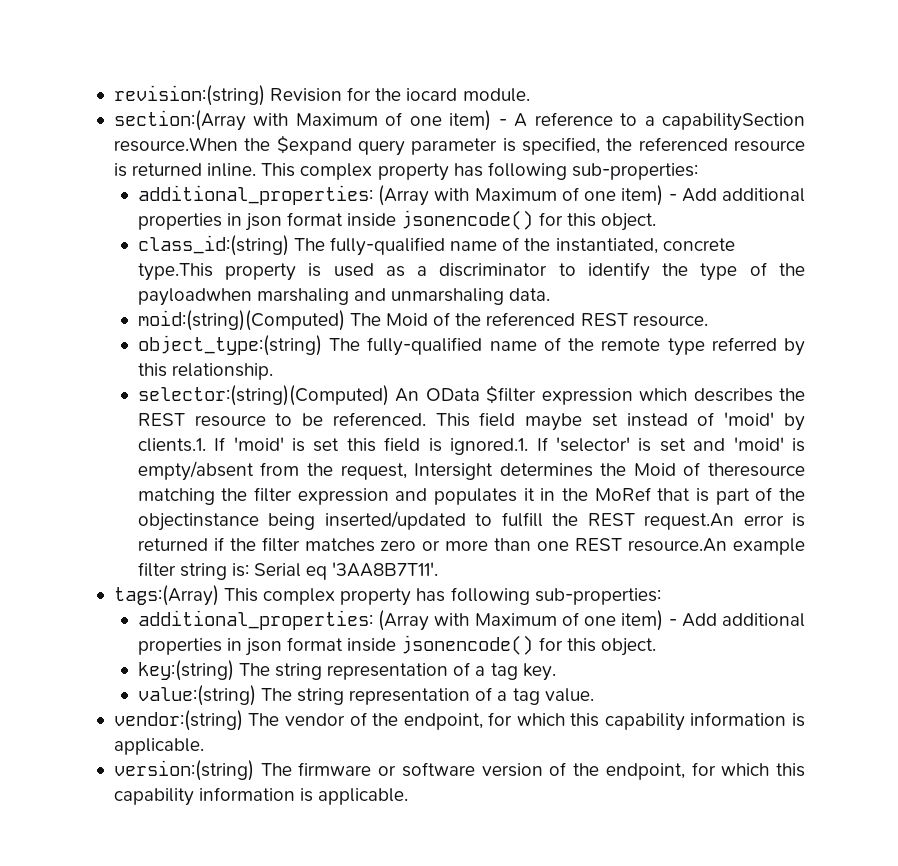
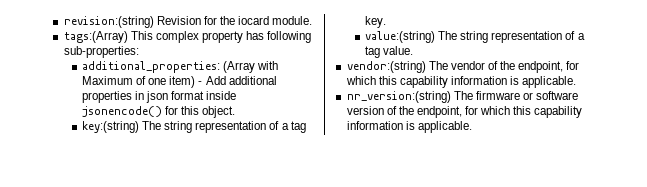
[113,110,806,131] [113,135,805,156] [113,162,698,181] [137,185,805,206] [137,210,656,231] [137,235,735,256] [137,262,805,281] [137,288,551,306] [137,310,708,331] [137,335,806,356] [137,363,273,380] [137,385,805,406] [137,412,805,431] [137,437,805,455] [137,461,805,481] [137,487,806,505] [137,511,805,531] [137,537,805,555] [137,562,439,580] // section:(Array with Maximum of one item) - A reference to a capabilitySection resource.When the $expand query parameter is specified, the referenced resource is returned inline. This complex property has following sub-properties: // additional_properties: (Array with Maximum of one item) - Add additional properties in json format inside jsonencode() for this object. // class_id:(string) The fully-qualified name of the instantiated, concrete type.This property is used as a discriminator to identify the type of the payloadwhen marshaling and unmarshaling data. // moid:(string)(Computed) The Moid of the referenced REST resource. // object_type:(string) The fully-qualified name of the remote type referred by this relationship. // selector:(string)(Computed) An OData $filter expression which describes the REST resource to be referenced. This field maybe set instead of 'moid' by clients.1. If 'moid' is set this field is ignored.1. If 'selector' is set and 'moid' is empty/absent from the request, Intersight determines the Moid of theresource matching the filter expression and populates it in the MoRef that is part of the objectinstance being inserted/updated to fulfill the REST request.An error is returned if the filter matches zero or more than one REST resource.An example filter string is: Serial eq '3AA8B7T11'. -> (313, 20) none
[113,760,254,781] version:(string) -> [346,91,451,103] nr_version:(string)

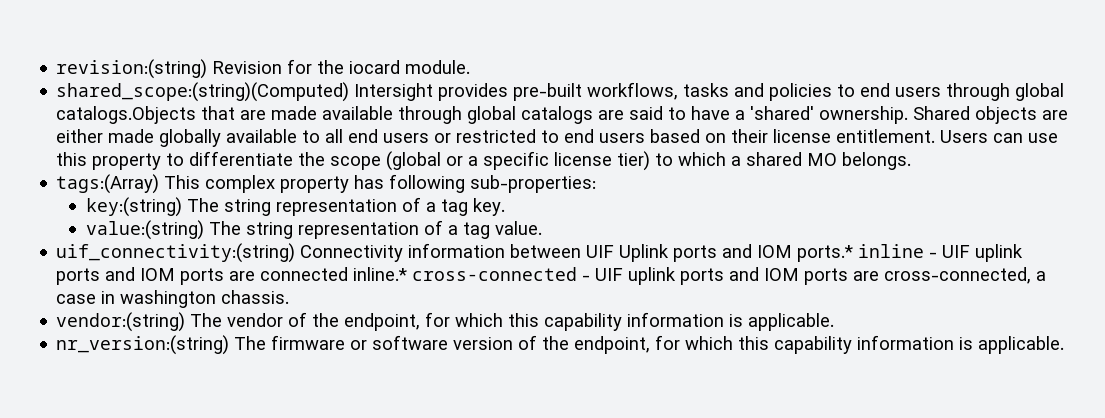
(313, 20) none -> [56,82,1065,102] [56,106,1069,124] [56,129,1059,147] [56,151,912,171] // shared_scope:(string)(Computed) Intersight provides pre-built workflows, tasks and policies to end users through global catalogs.Objects that are made available through global catalogs are said to have a 'shared' ownership. Shared objects are either made globally available to all end users or restricted to end users based on their license entitlement. Users can use this property to differentiate the scope (global or a specific license tier) to which a shared MO belongs.
[82,61,279,73] [82,76,277,88] [82,91,237,103] [82,106,236,118] // additional_properties: (Array with Maximum of one item) - Add additional properties in json format inside jsonencode() for this object. -> (597, 184) none
(414, 50) none -> [56,243,1024,263] [56,267,1047,285] [56,290,290,308] // uif_connectivity:(string) Connectivity information between UIF Uplink ports and IOM ports.* inline - UIF uplink ports and IOM ports are connected inline.* cross-connected - UIF uplink ports and IOM ports are cross-connected, a case in washington chassis.

